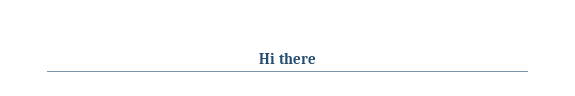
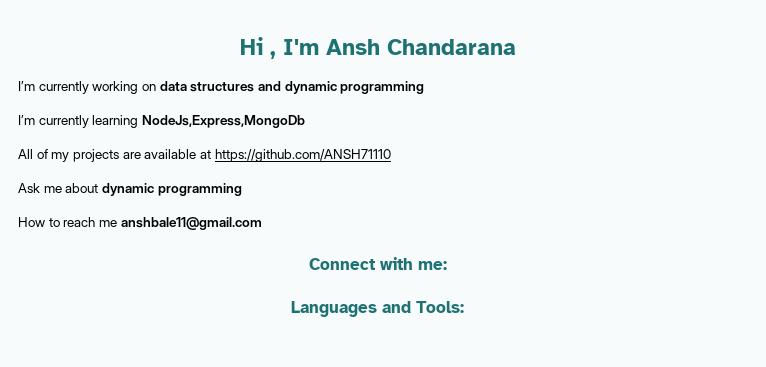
[279,52,317,64] there -> [269,39,516,59] [18,81,425,94] [18,115,305,128] [18,149,391,162] [18,183,242,196] [18,217,262,230] [308,257,447,270] [291,301,464,317] , I'm Ansh Chandarana // I’m currently working on data structures and dynamic programming // I’m currently learning NodeJs,Express,MongoDb // All of my projects are available at https://github.com/ANSH71110 // Ask me about dynamic programming // How to reach me anshbale11@gmail.com // Connect with me: // Languages and Tools:

